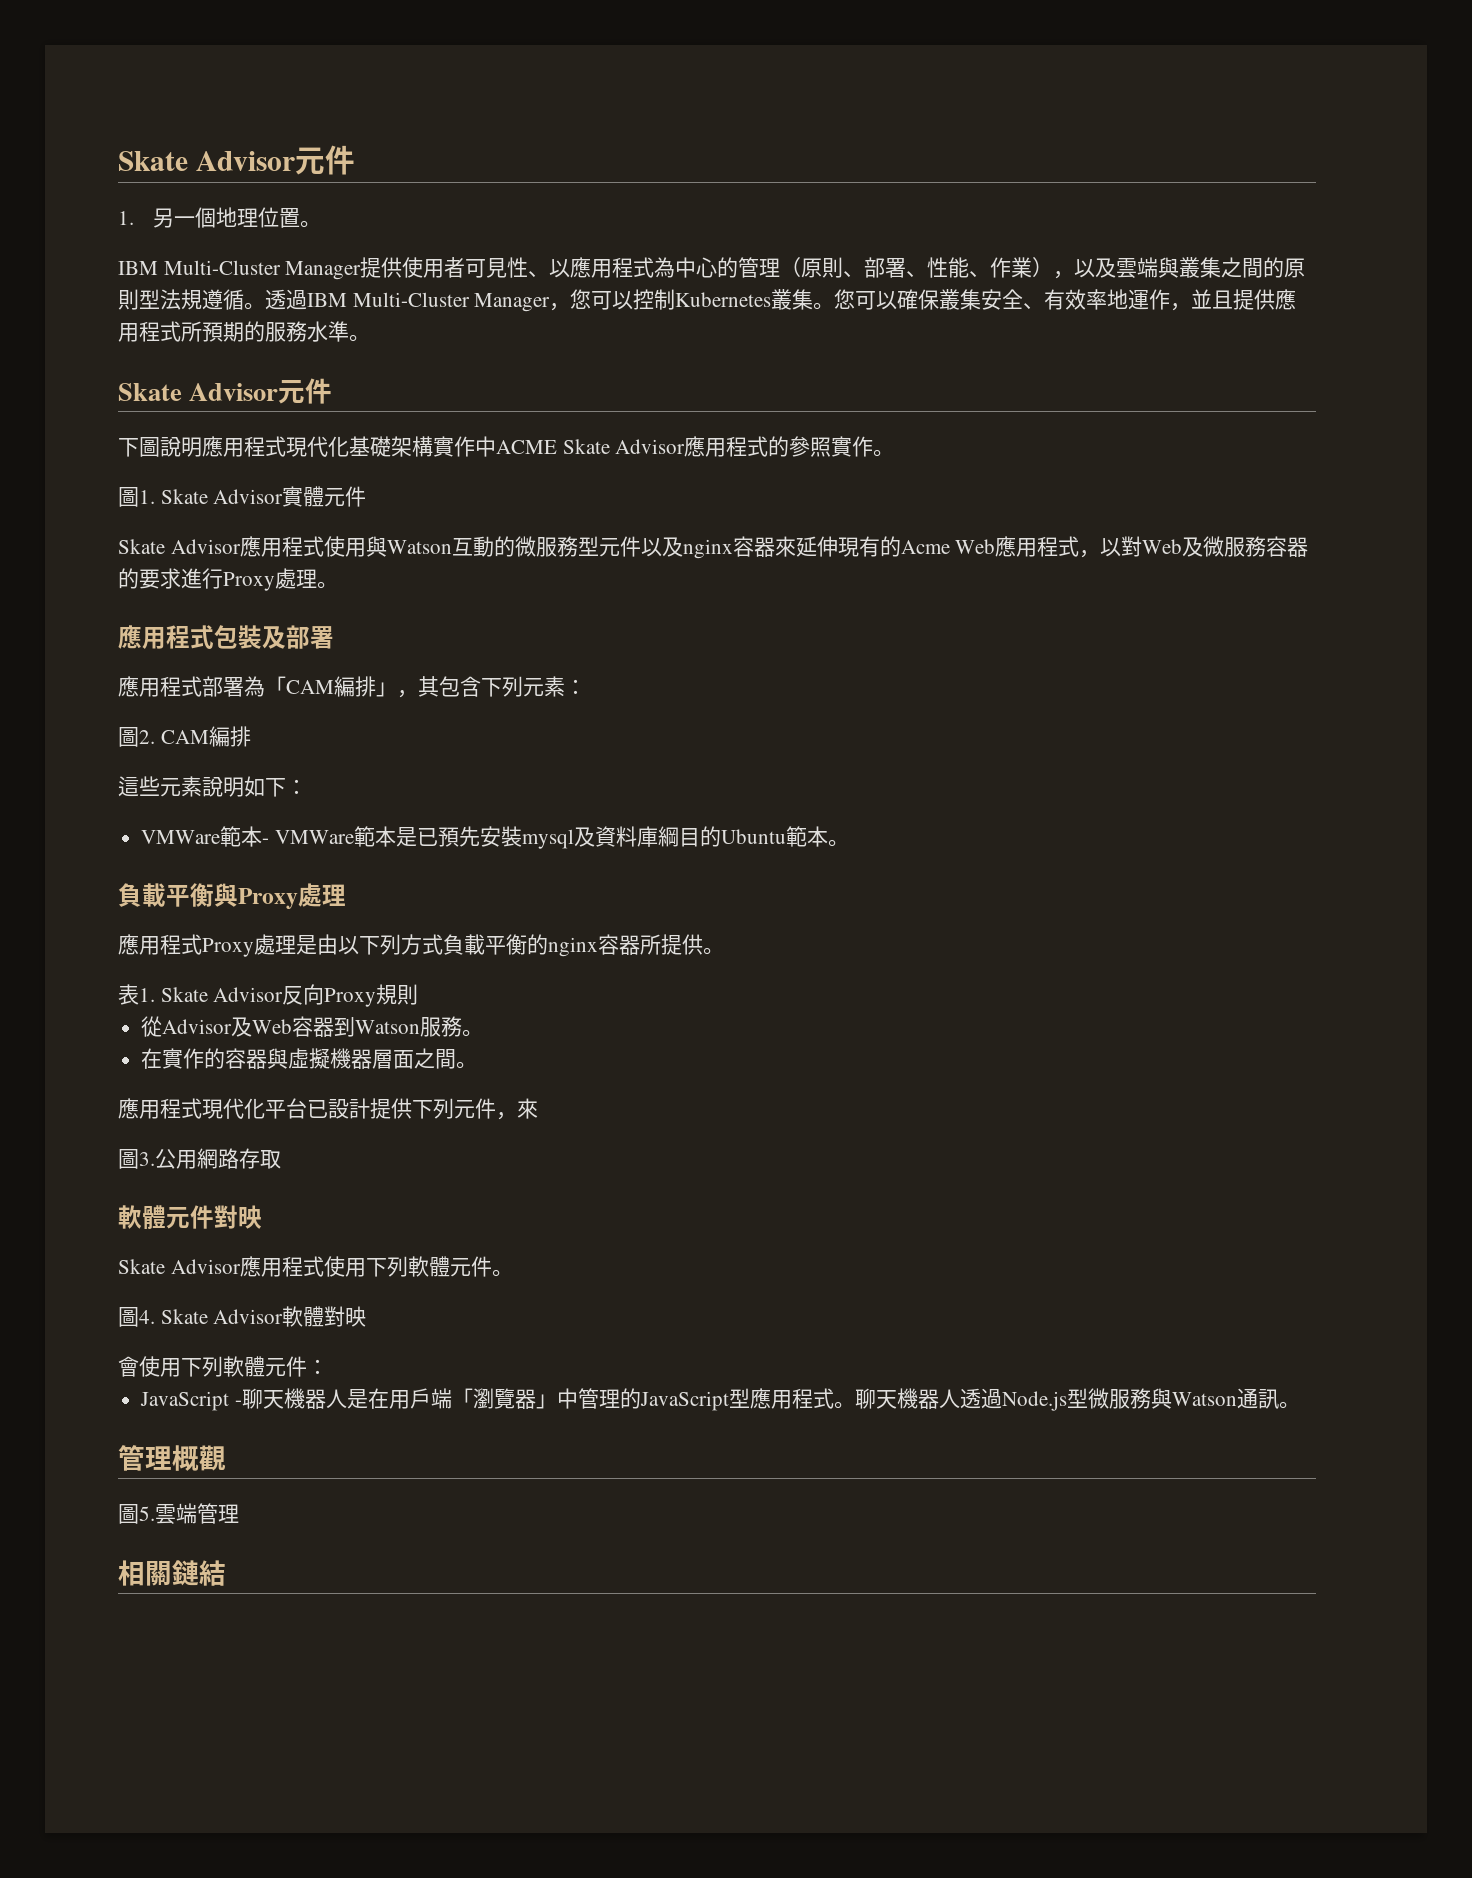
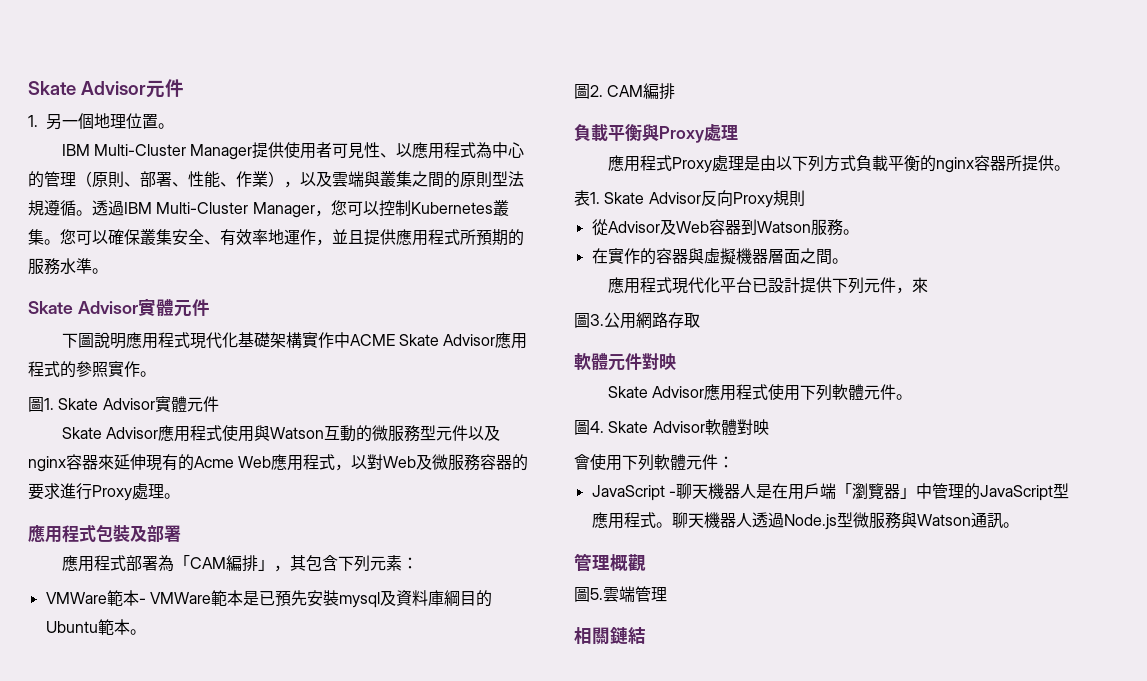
(279, 392) none -> [137,299,174,316] 實體
[118,726,251,747] [118,776,307,797] // 圖2. CAM編排 // 這些元素說明如下： -> (418, 563) none
(849, 843) none -> [574,83,676,100] // 圖2. CAM編排

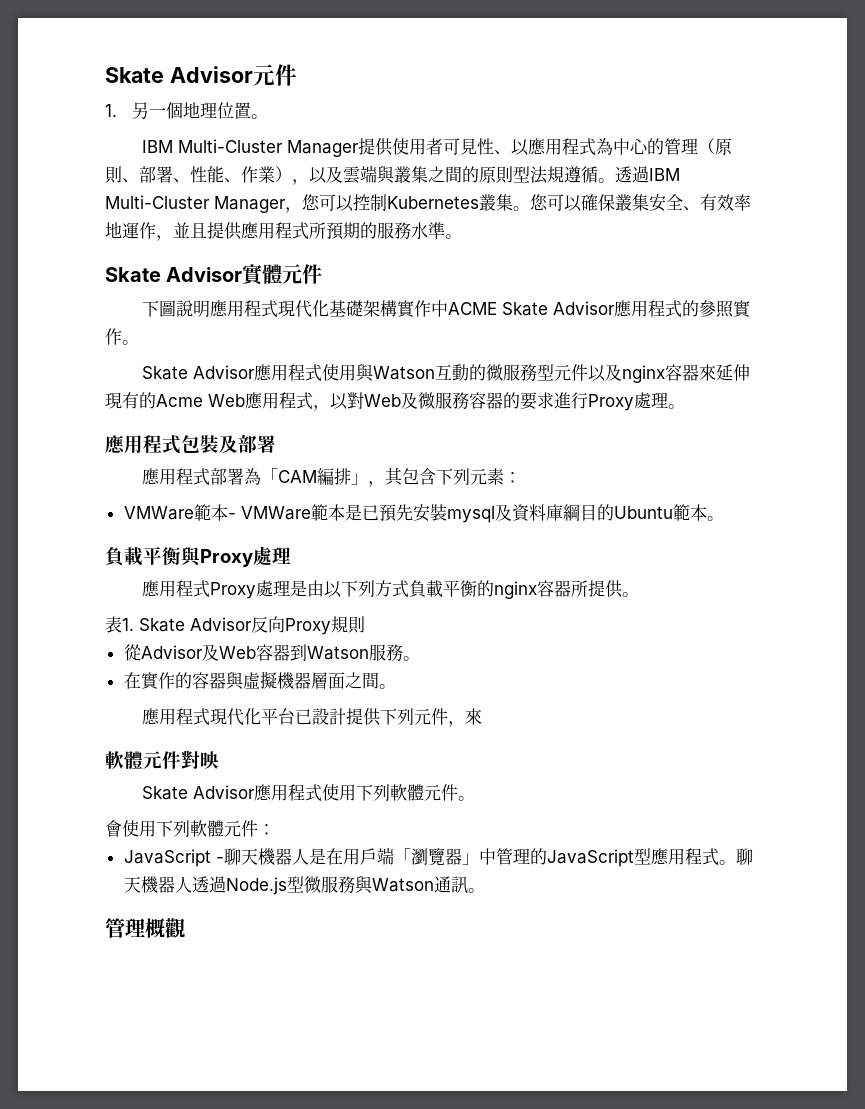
[28,396,219,412] // 圖1. Skate Advisor實體元件 -> (139, 342) none
[574,83,676,100] // 圖2. CAM編排 -> (724, 518) none
[574,312,700,329] // 圖3.公用網路存取 -> (482, 716) none
[574,419,769,435] // 圖4. Skate Advisor軟體對映 -> (475, 798) none
[574,586,667,602] [574,627,646,645] // 圖5.雲端管理 // 相關鏈結 -> (185, 928) none

